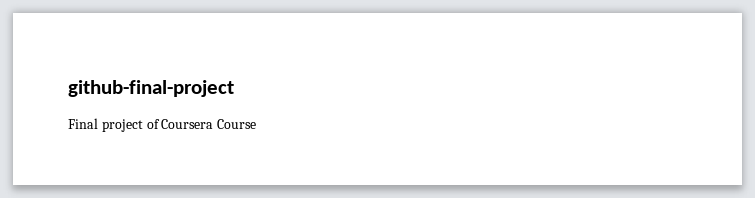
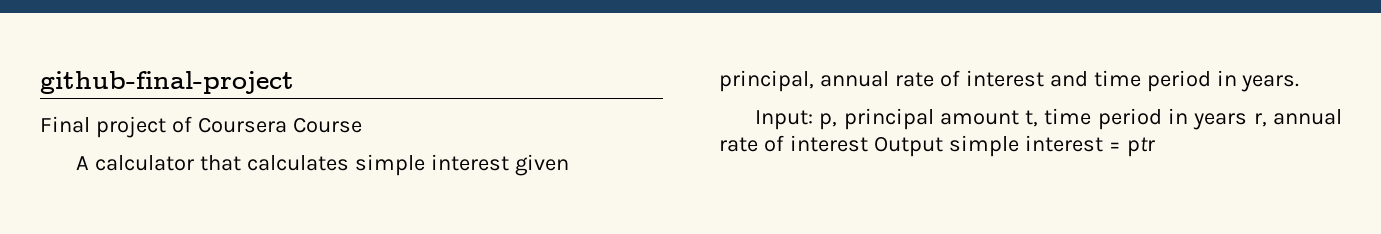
(257, 124) none -> [75,154,569,176] [719,70,1300,92] [754,108,1342,130] [719,135,1155,157] // A calculator that calculates simple interest given principal, annual rate of interest and time period in years. // Input: p, principal amount t, time period in years r, annual rate of interest Output simple interest = ptr

